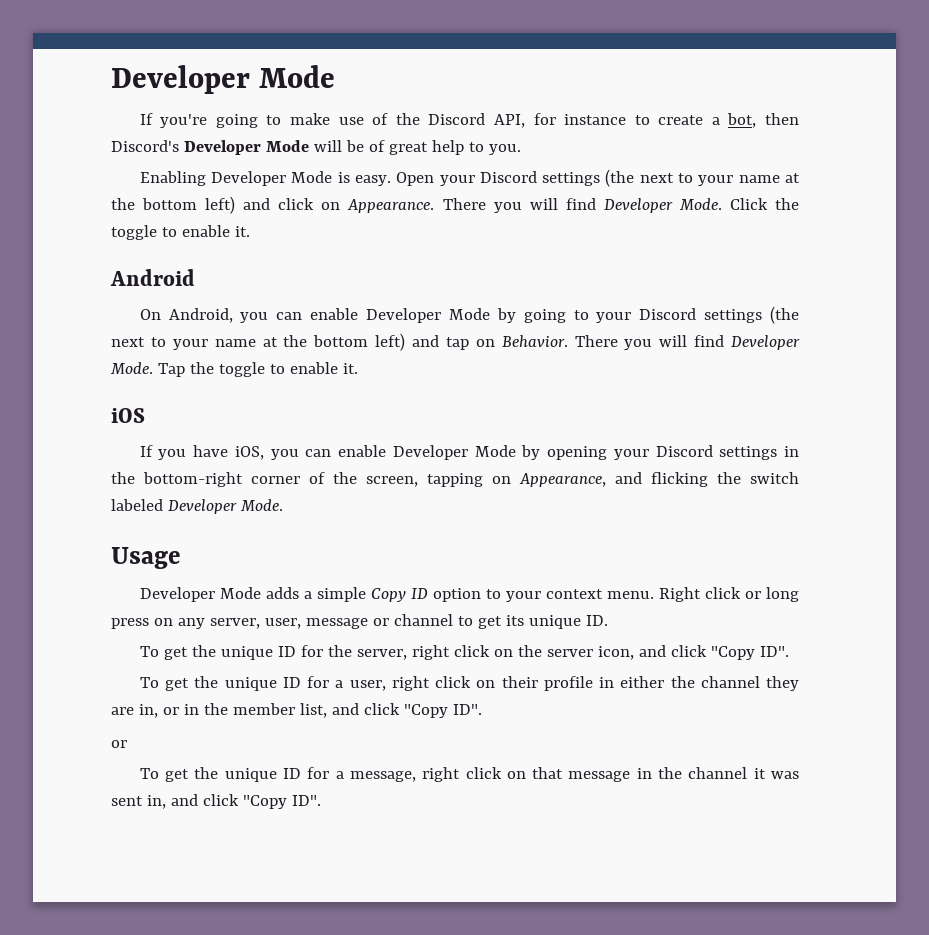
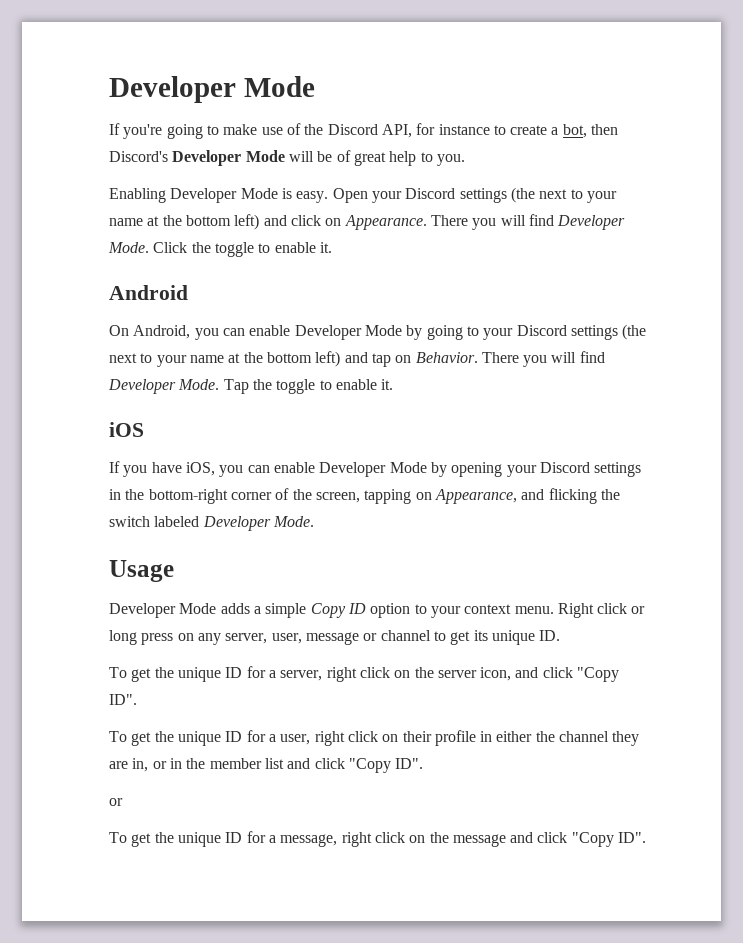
[327,645,352,657] the -> [268,670,276,678] a
[299,703,327,718] list, -> [264,758,284,769] list
[532,767,800,782] [111,795,166,809] that message in the channel it was sent in, -> [429,832,506,847] the message

